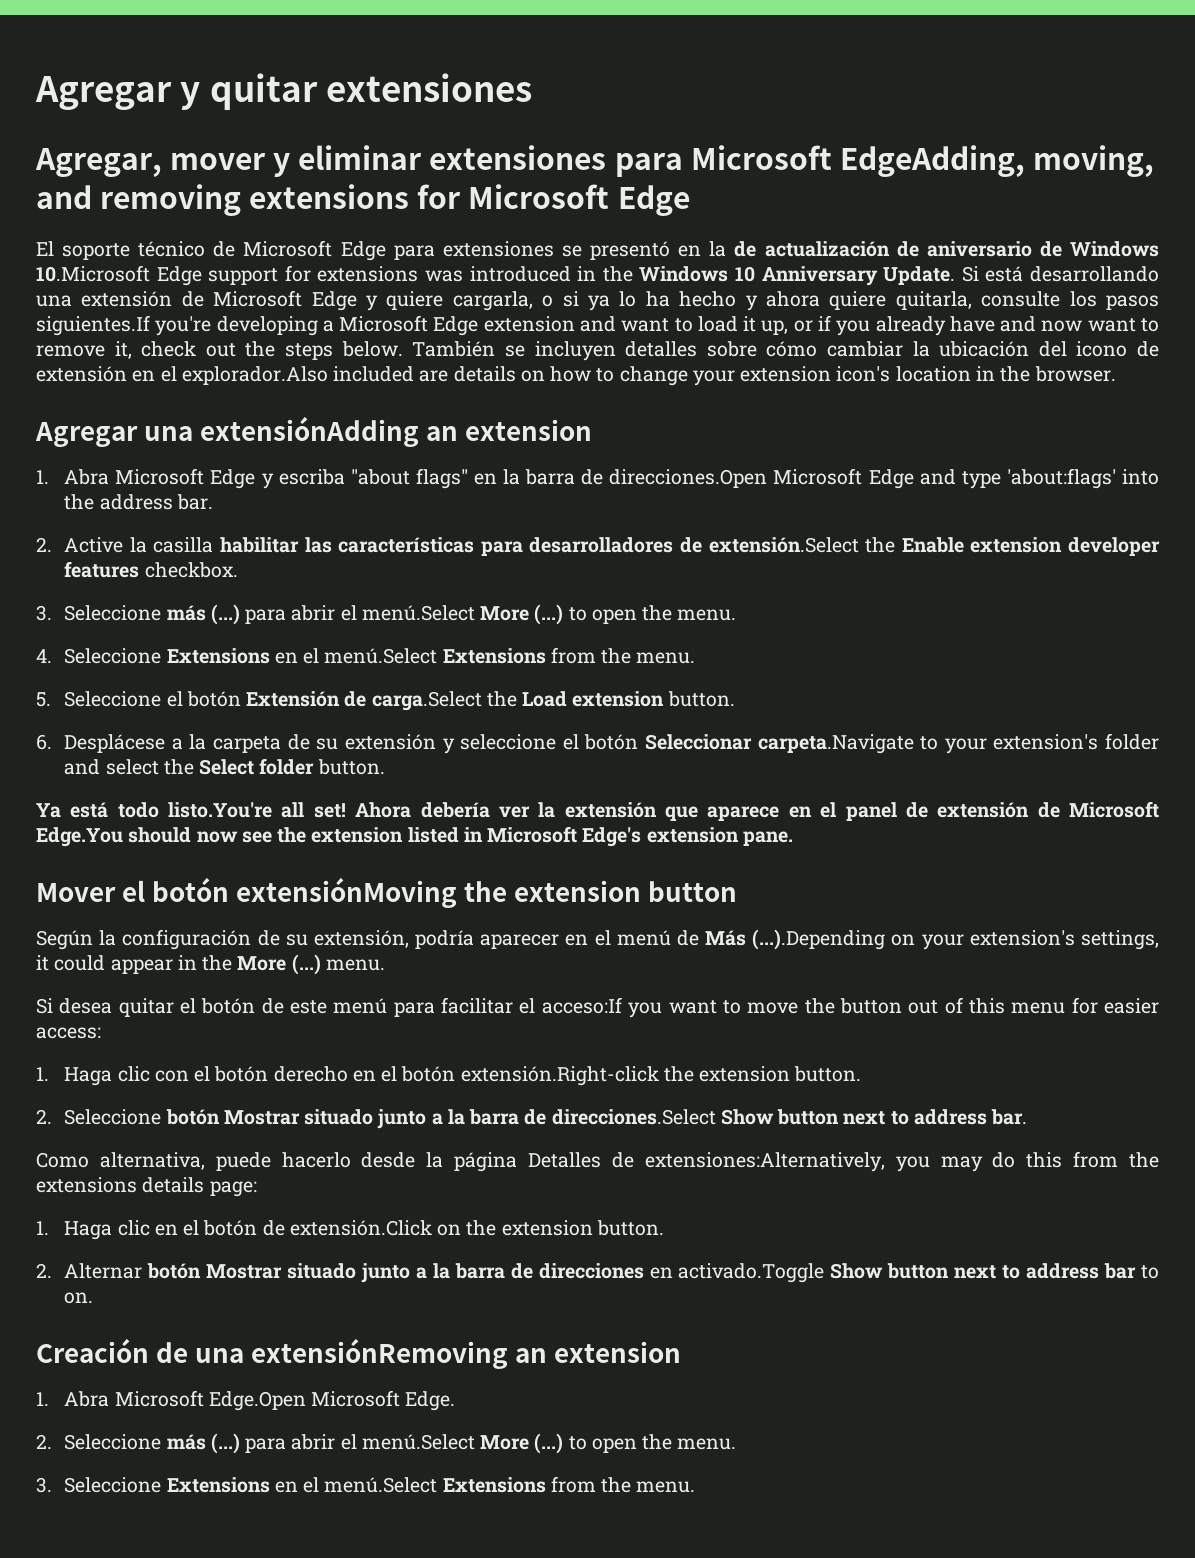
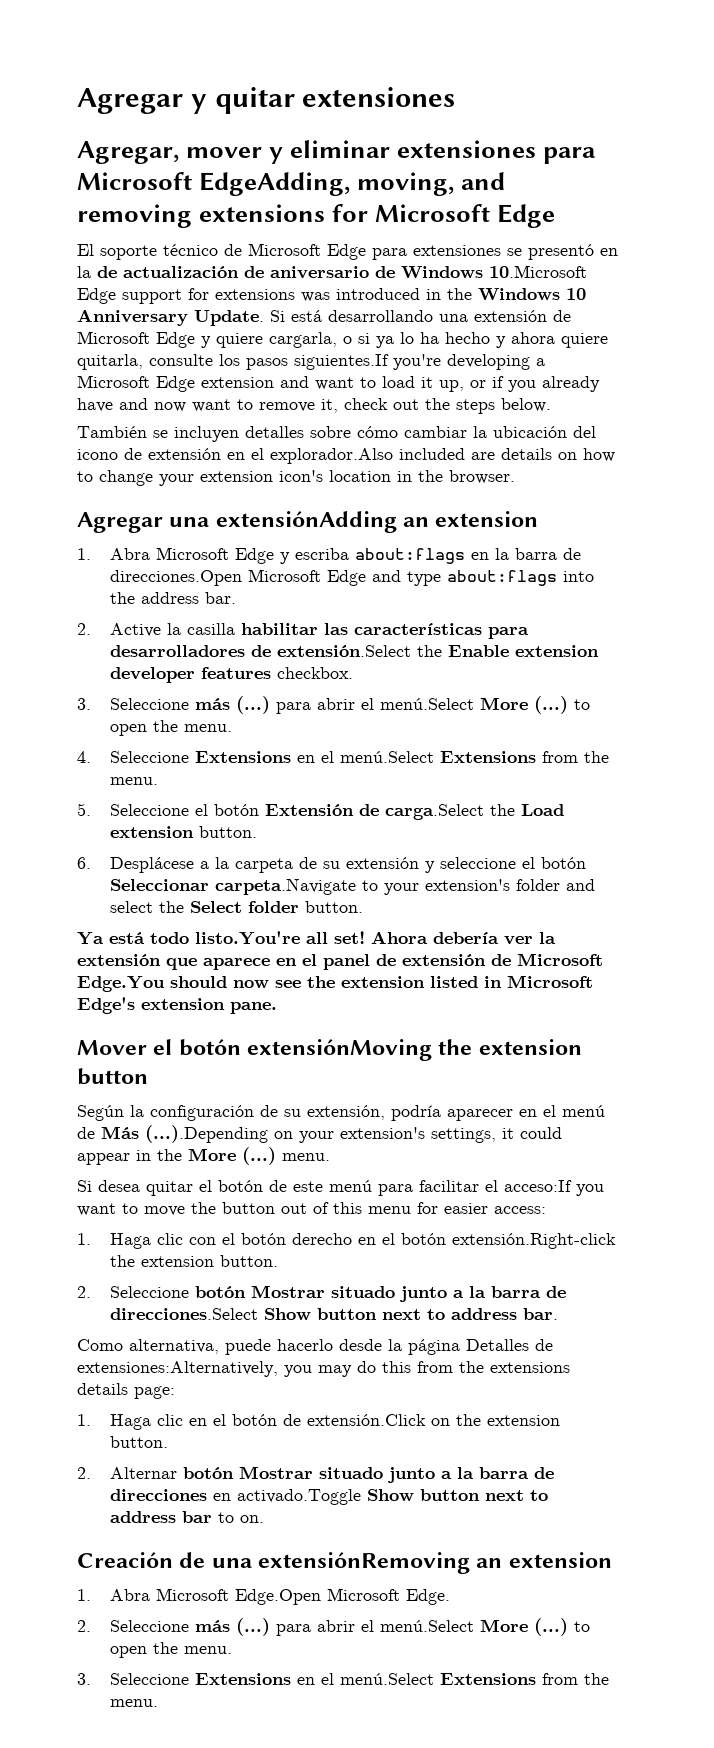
(403, 349) none -> (551, 405) //
[350,468,468,489] "about flags" -> [354,548,465,564] about:flags
[1006,468,1116,489] 'about:flags' -> [446,570,557,586] about:flags

